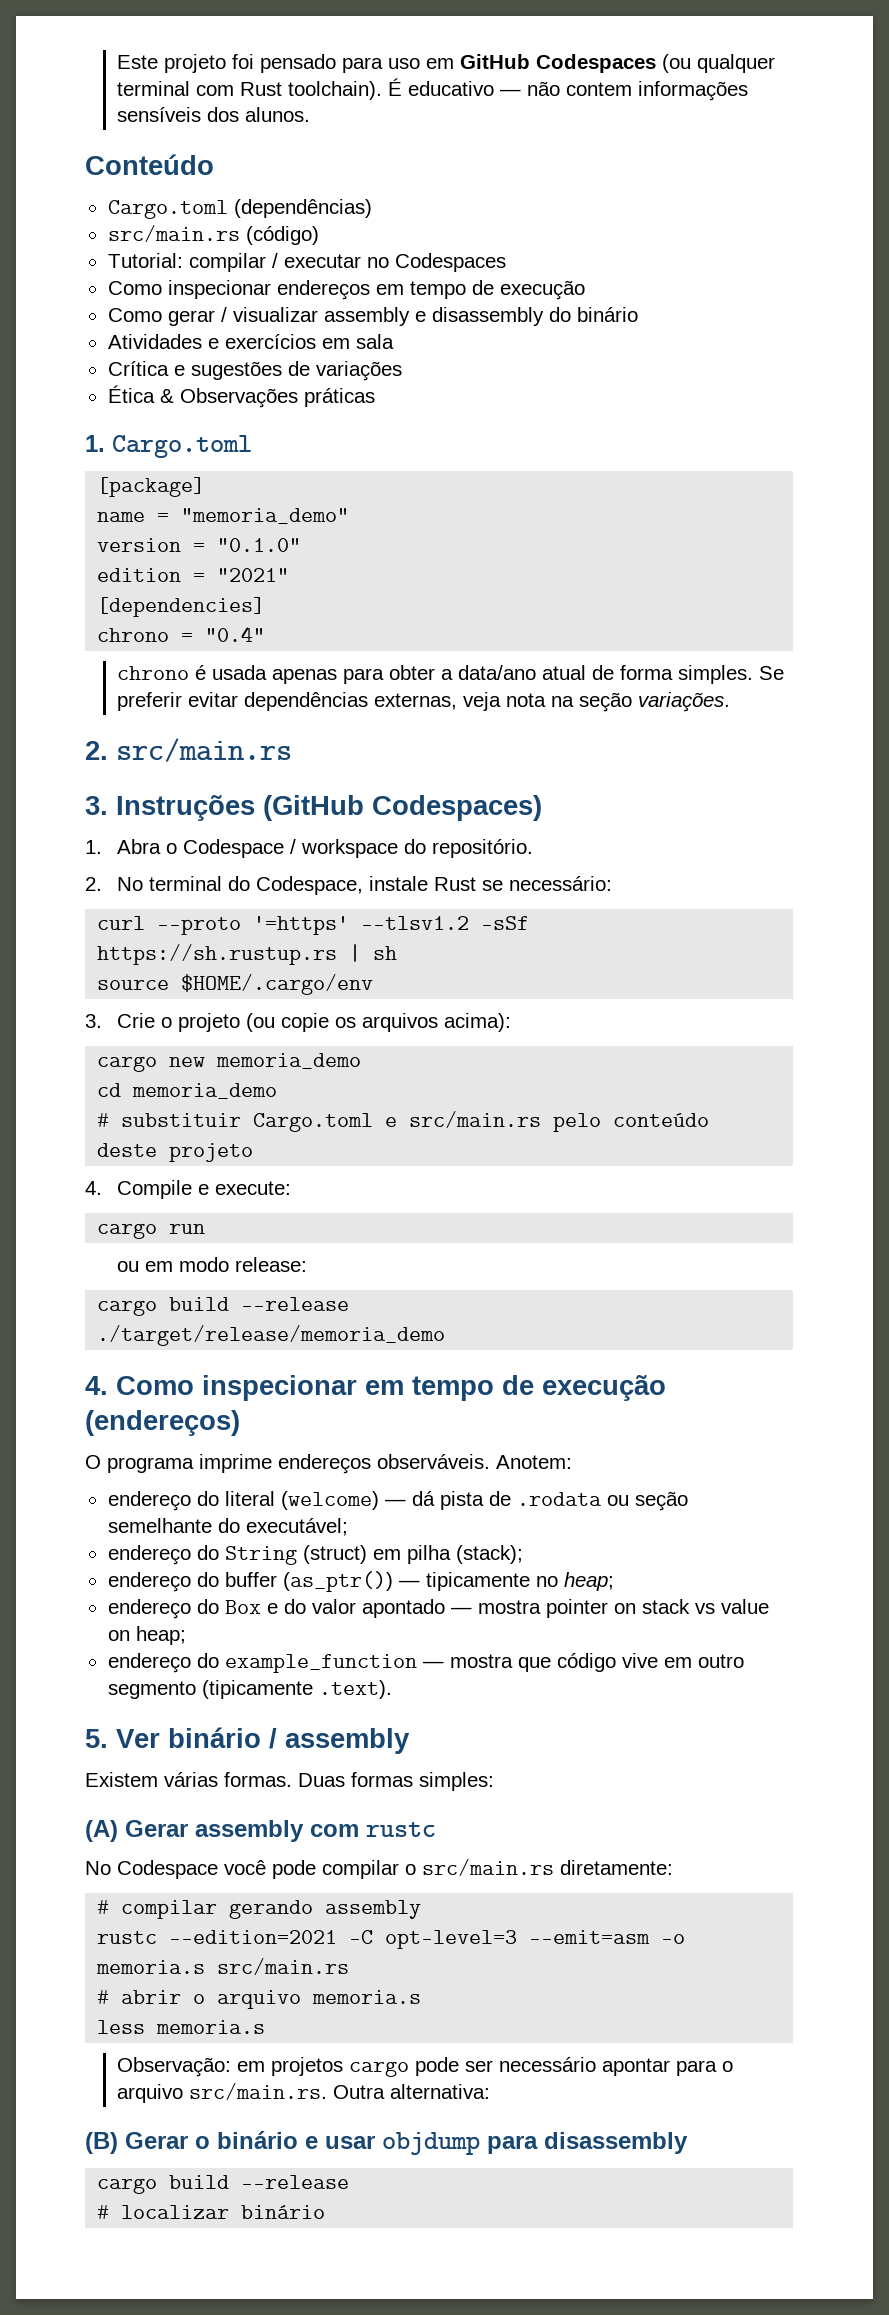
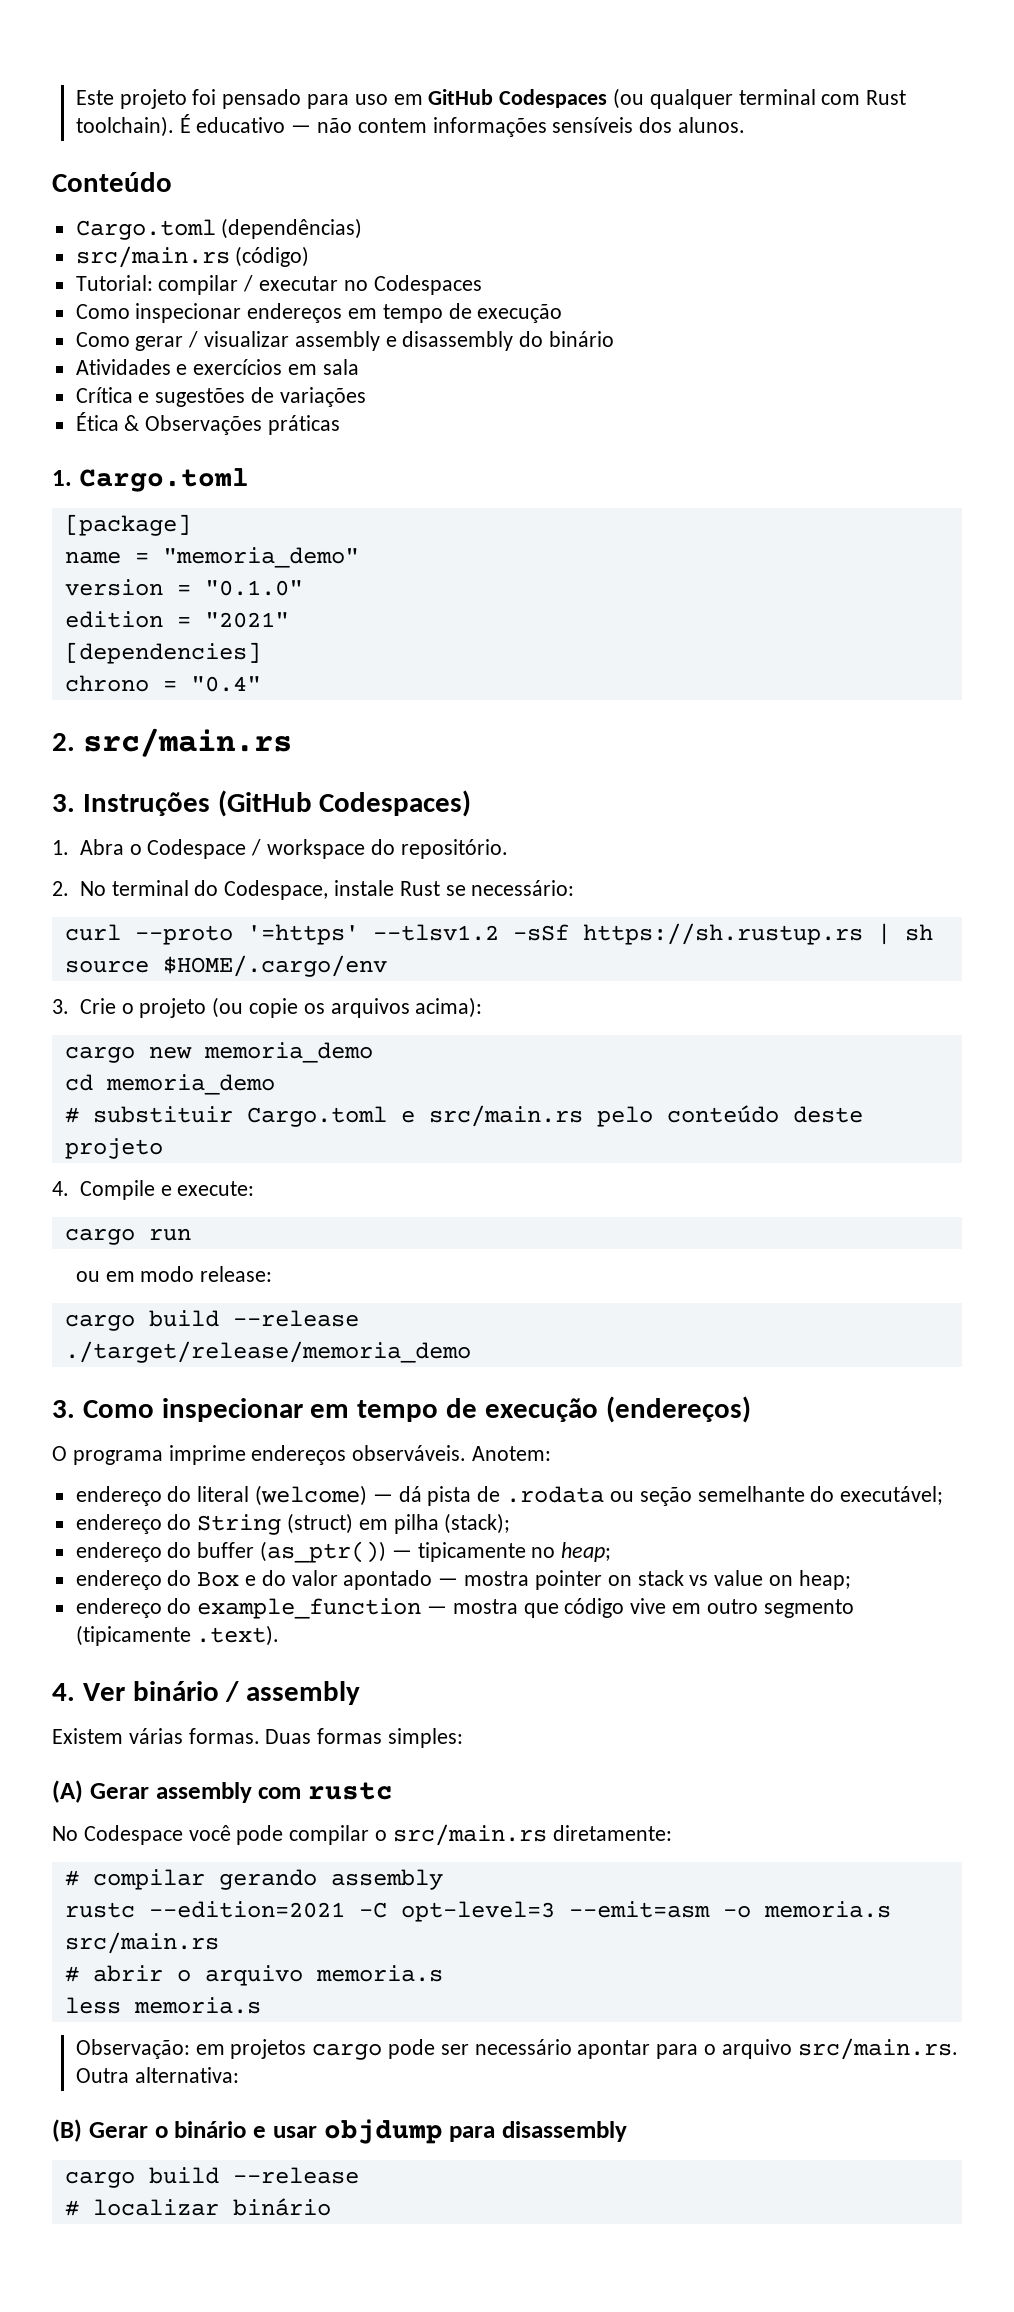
[117,665,785,684] [117,692,731,712] // chrono é usada apenas para obter a data/ano atual de forma simples. Se preferir evitar dependências externas, veja nota na seção variações. -> (261, 684) none
[85,1376,108,1395] 4. -> [52,1400,75,1418] 3.
[85,1729,108,1748] 5. -> [52,1683,75,1701] 4.

